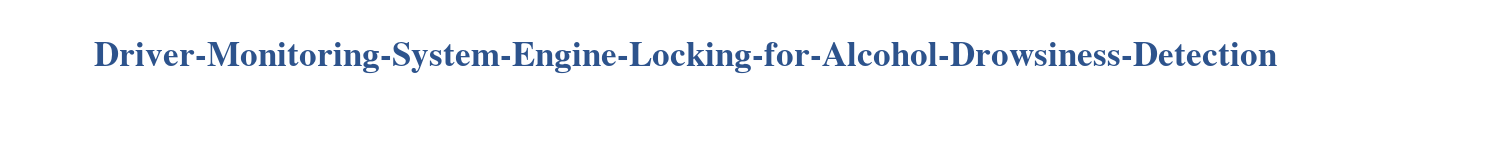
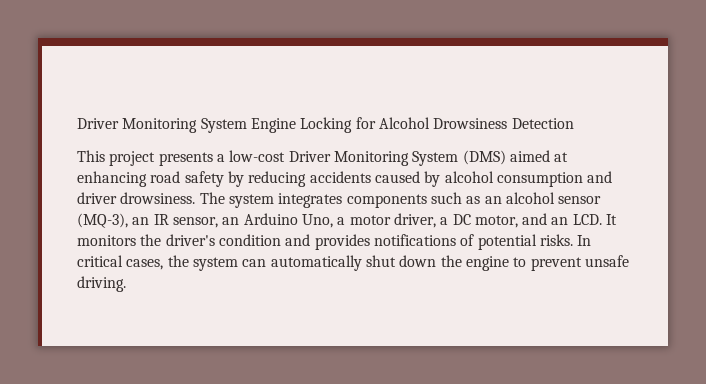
[94,42,1277,74] Driver-Monitoring-System-Engine-Locking-for-Alcohol-Drowsiness-Detection -> [77,117,574,133] [77,150,569,166] [77,171,613,187] [77,192,602,208] [77,213,618,228] [77,234,592,250] [77,255,629,271] [77,276,126,292] Driver Monitoring System Engine Locking for Alcohol Drowsiness Detection // This project presents a low-cost Driver Monitoring System (DMS) aimed at enhancing road safety by reducing accidents caused by alcohol consumption and driver drowsiness. The system integrates components such as an alcohol sensor (MQ-3), an IR sensor, an Arduino Uno, a motor driver, a DC motor, and an LCD. It monitors the driver's condition and provides notifications of potential risks. In critical cases, the system can automatically shut down the engine to prevent unsafe driving.

